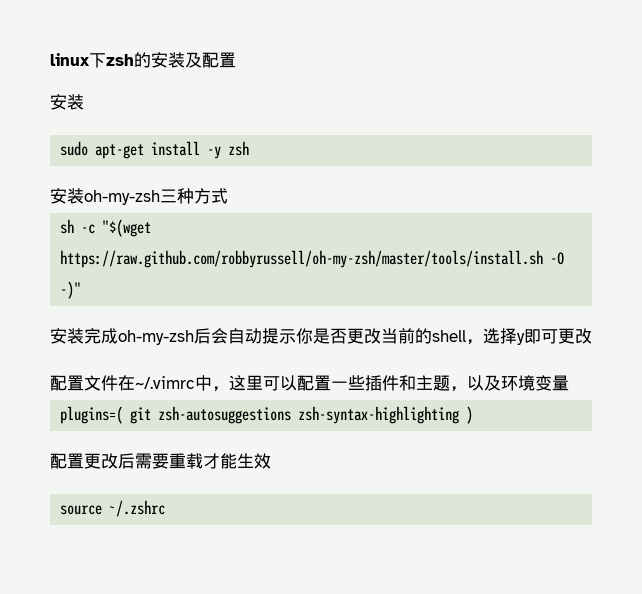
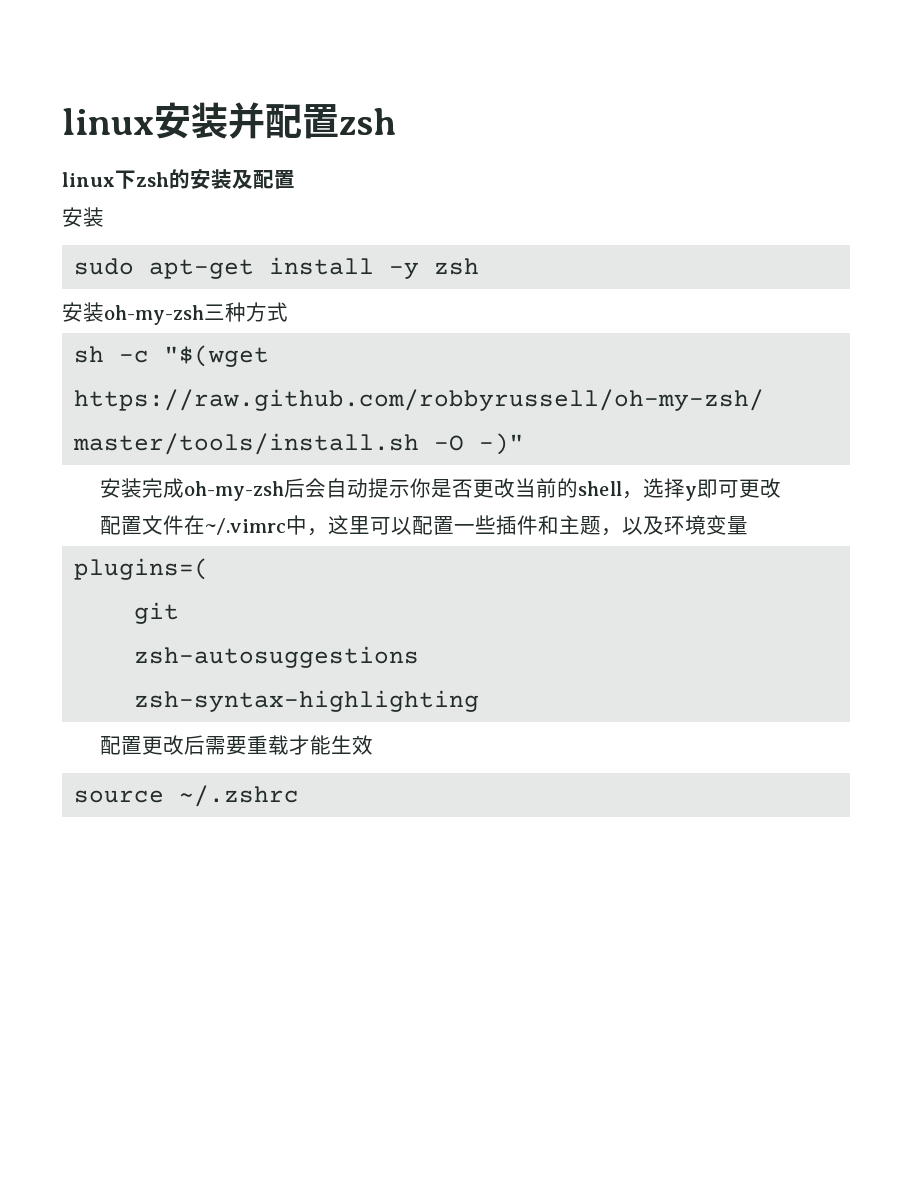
[50,53,90,66] linux -> [62,102,396,139] [62,172,115,187] linux安装并配置zsh // linux
(124, 415) none -> (210, 569) //
(152, 415) none -> (180, 613) //
(292, 415) none -> (420, 657) //
[466,406,474,424] ) -> (480, 701) none

